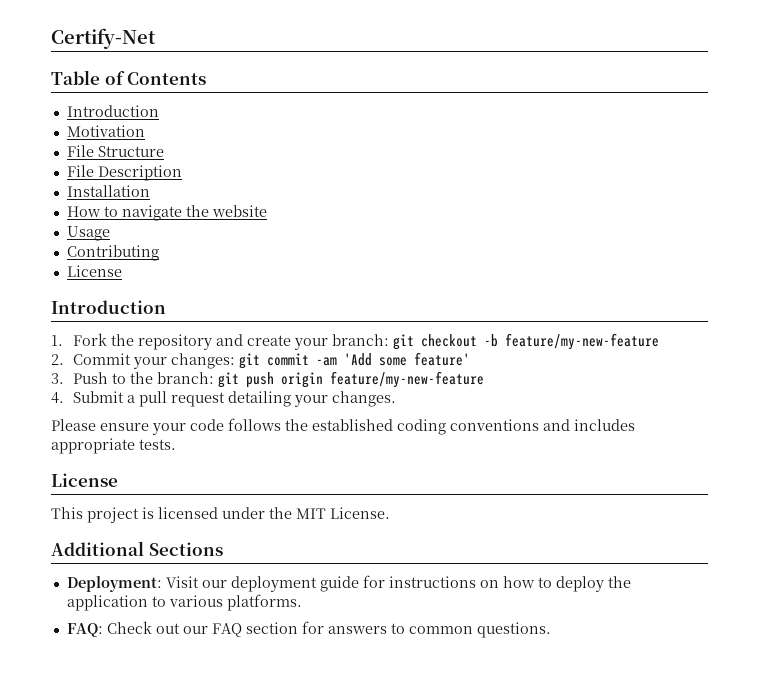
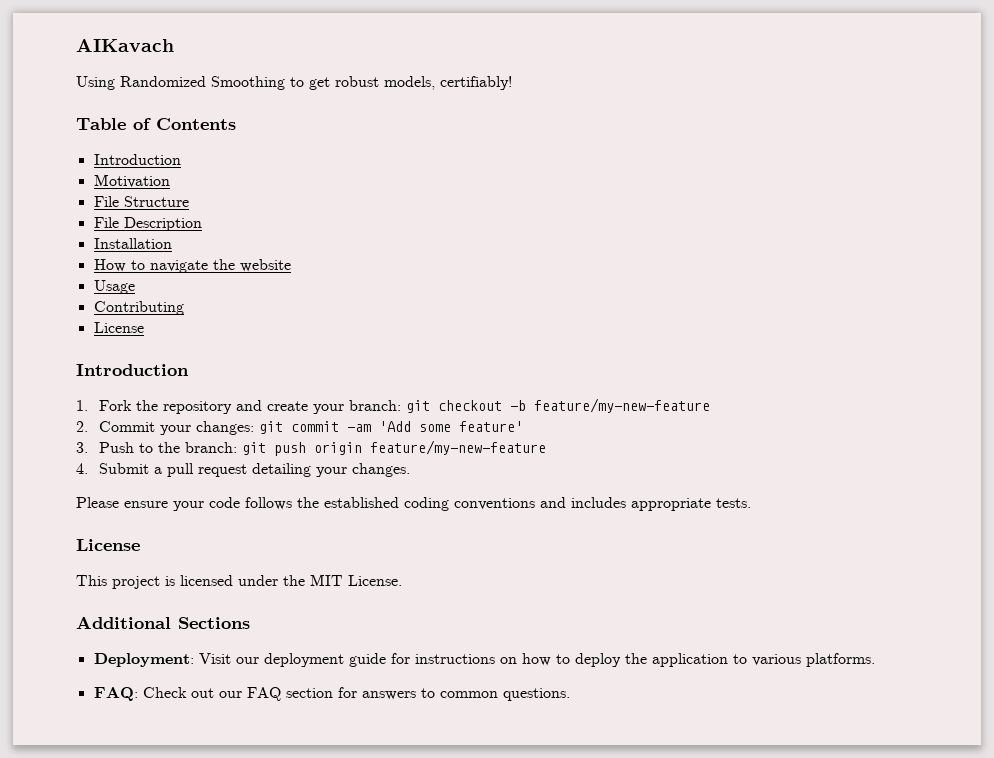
[51,28,156,49] Certify-Net -> [76,39,174,52] [76,76,512,90] AIKavach // Using Randomized Smoothing to get robust models, certifiably!

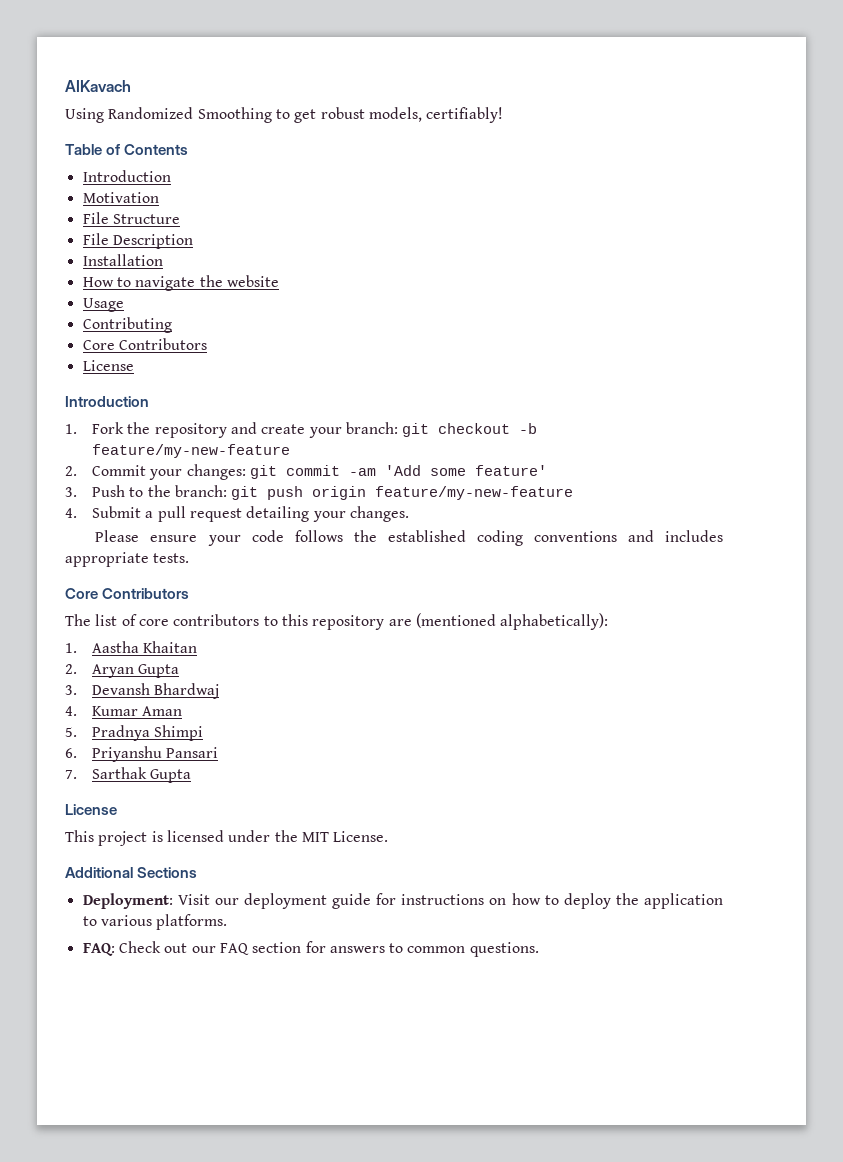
(184, 308) none -> [82,338,207,350] // Core Contributors
(751, 503) none -> [65,588,190,599] [65,613,609,630] [65,641,198,653] [65,664,180,678] [65,683,220,699] [65,706,183,716] [65,725,204,741] [65,746,219,762] [65,767,192,783] // Core Contributors // The list of core contributors to this repository are (mentioned alphabetically): // 1. Aastha Khaitan // 2. Aryan Gupta // 3. Devansh Bhardwaj // 4. Kumar Aman // 5. Pradnya Shimpi // 6. Priyanshu Pansari // 7. Sarthak Gupta

